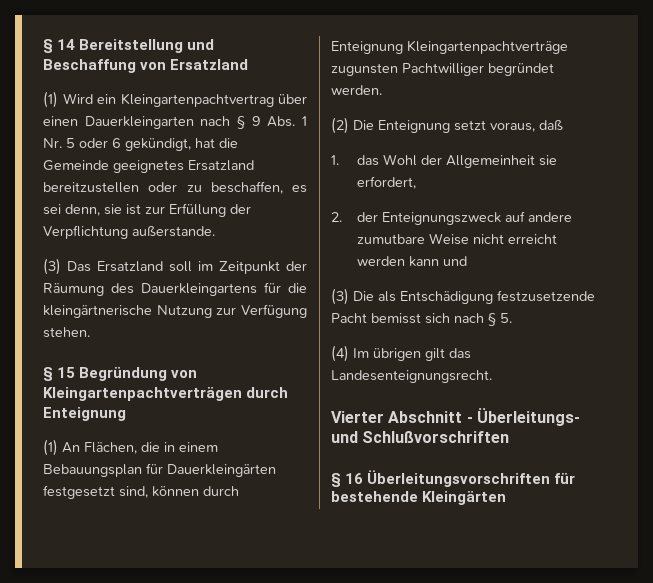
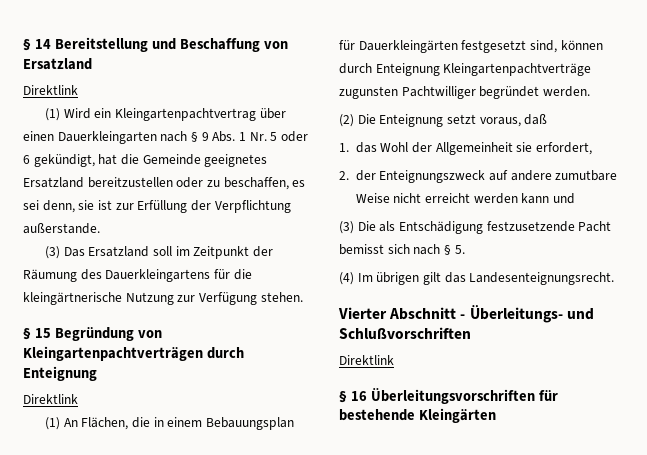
(249, 64) none -> [23,85,78,95] // Direktlink
(126, 414) none -> [23,394,78,404] // Direktlink
(510, 437) none -> [339,355,394,365] // Direktlink

